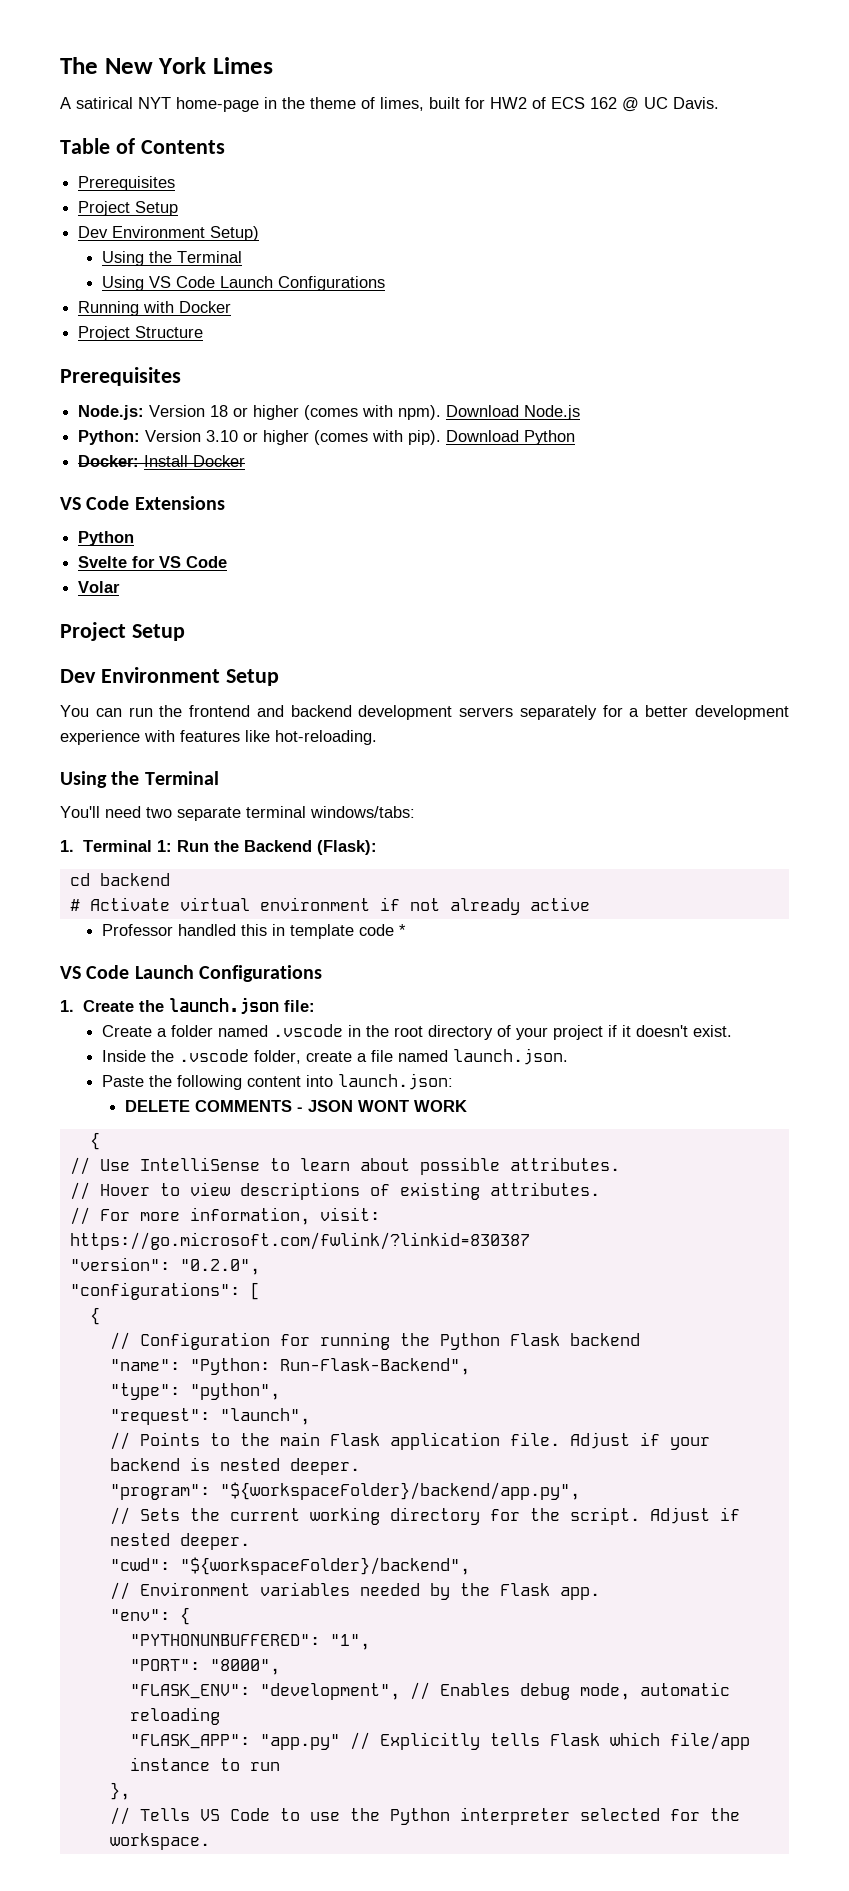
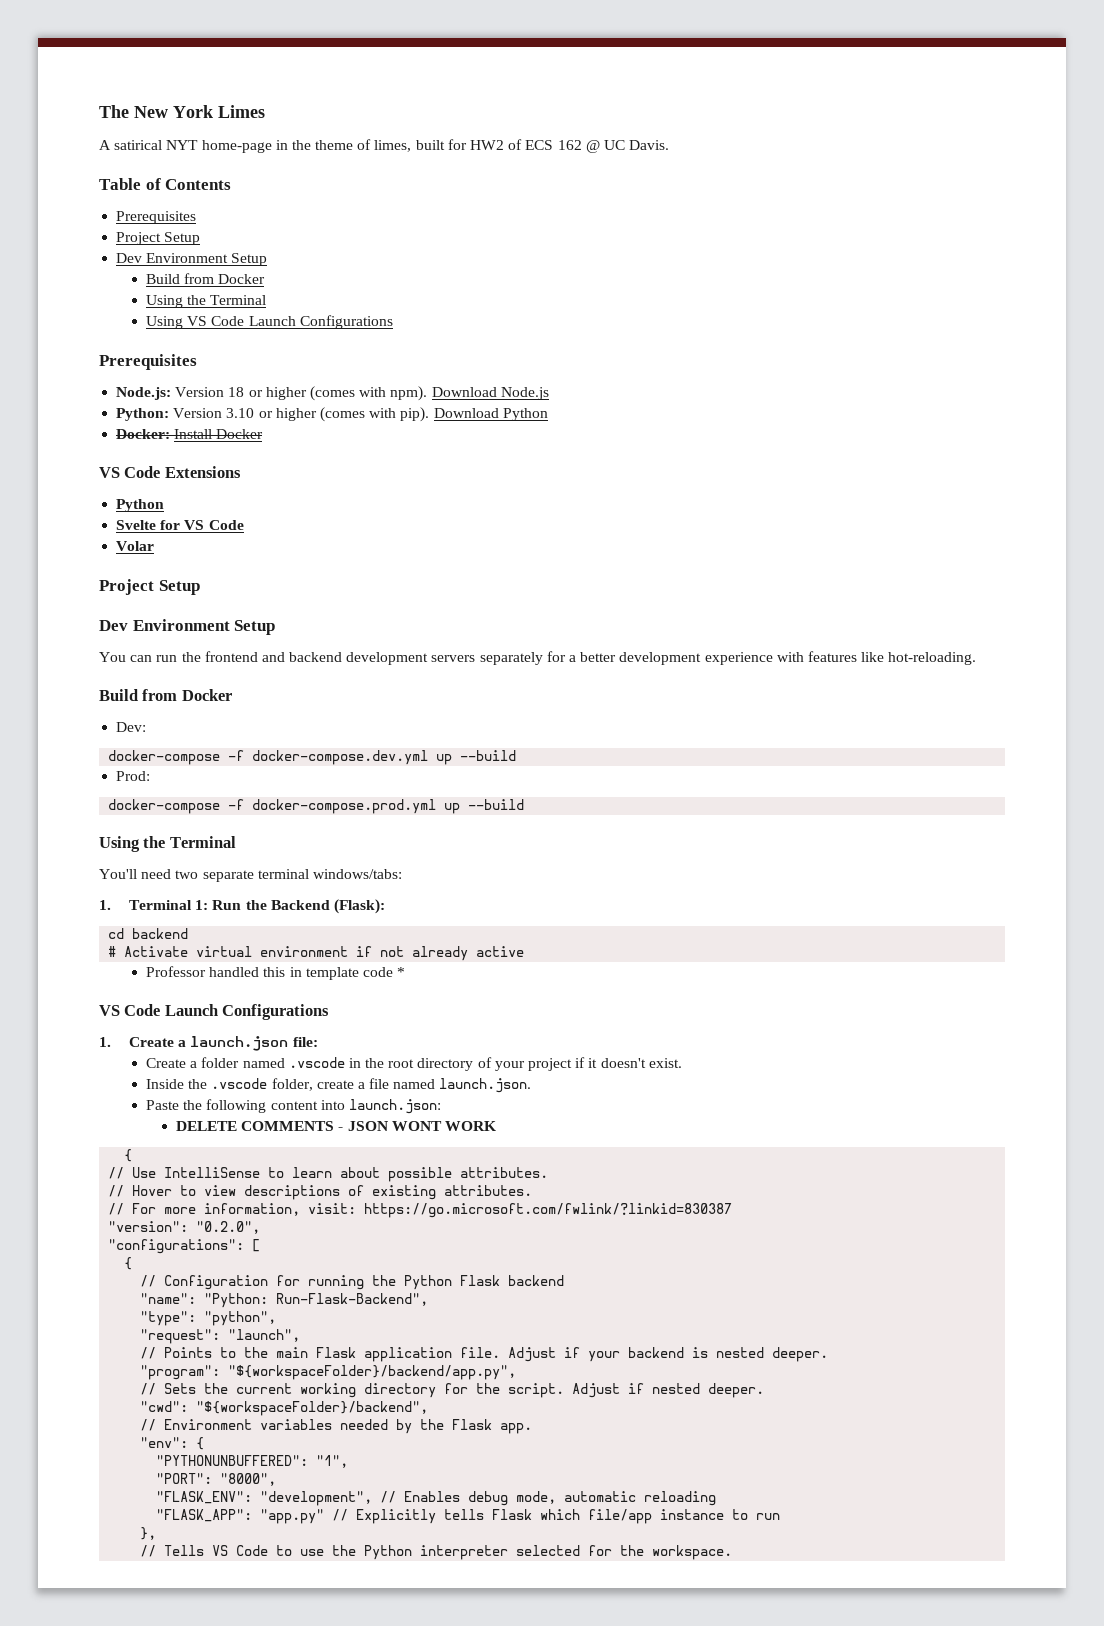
[210,226,260,241] Setup) -> [231,253,268,266] [146,273,266,284] Setup // Build from Docker
[78,301,232,316] [78,326,204,341] // Running with Docker // Project Structure -> (393, 322) none
(377, 737) none -> [99,689,232,701] [116,722,147,732] [108,750,517,765] [116,771,151,781] [108,799,525,814] // Build from Docker // Dev: // docker-compose -f docker-compose.dev.yml up --build // Prod: // docker-compose -f docker-compose.prod.yml up --build
[139,1000,165,1012] the -> [178,1040,187,1047] a

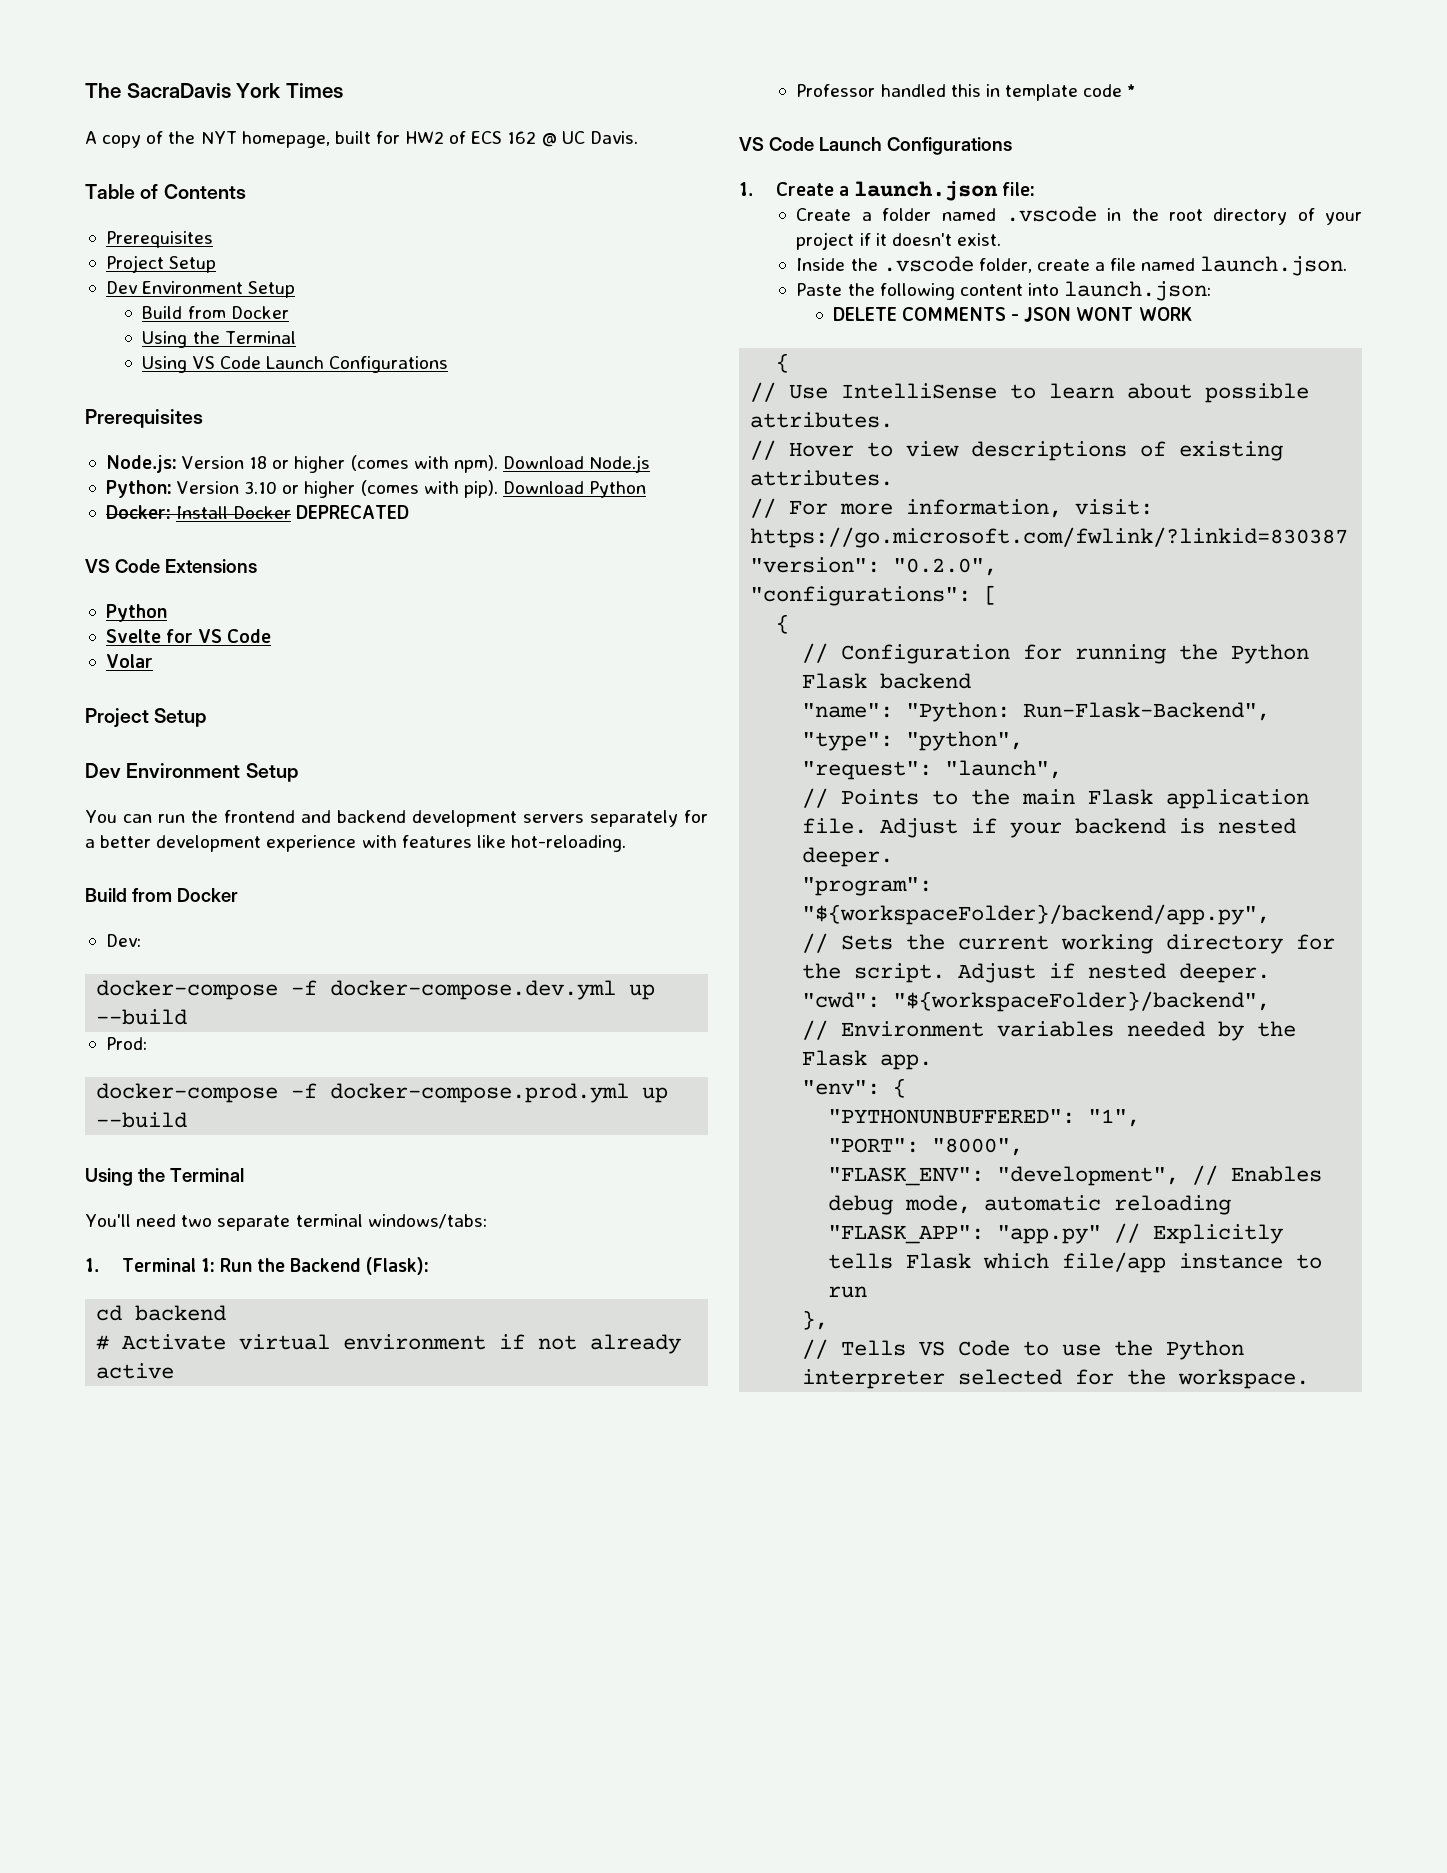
[134,105,265,118] [99,139,412,153] New York Limes // A satirical NYT home-page in the theme of limes, -> [126,83,343,98] [85,131,330,148] SacraDavis York Times // A copy of the NYT homepage,
(264, 434) none -> [296,505,410,519] DEPRECATED

